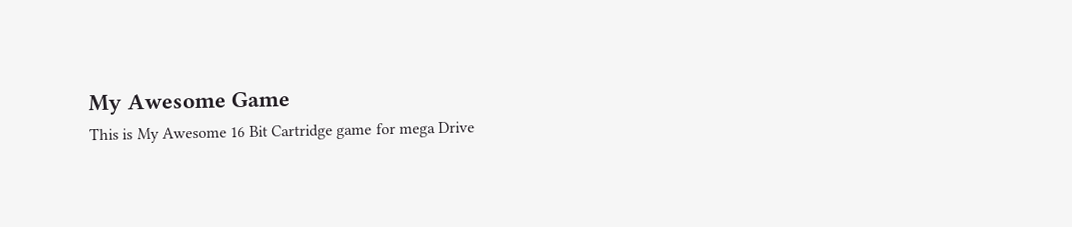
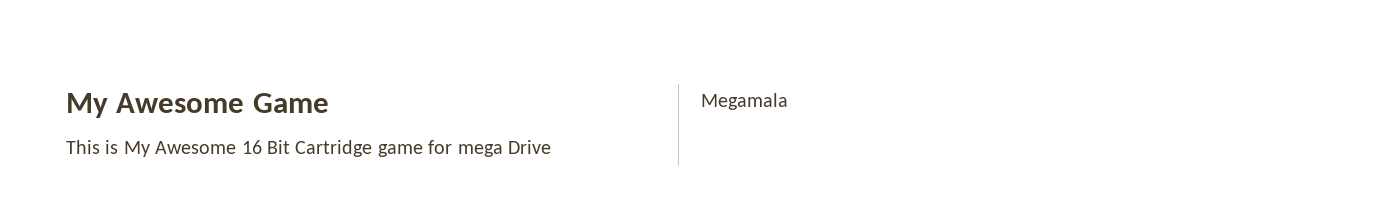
(476, 127) none -> [701,93,788,110] // Megamala

